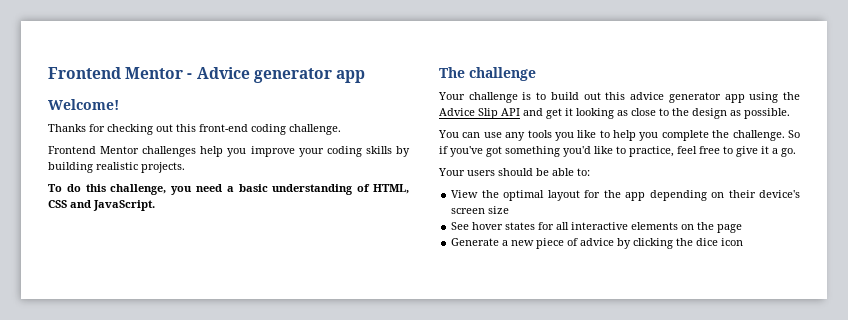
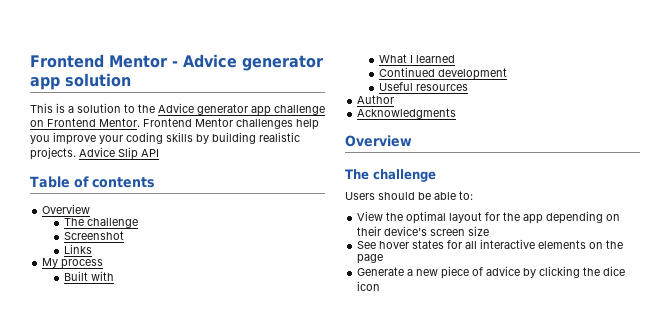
[48,99,119,110] [48,124,341,135] // Welcome! // Thanks for checking out this front-end coding challenge. // -> [65,73,131,87] [30,103,325,116] [30,118,140,127] solution // This is a solution to the Advice generator app challenge on Frontend Mentor.
[48,184,410,195] [48,200,155,211] [439,67,536,81] [438,92,800,103] [439,108,790,119] [438,130,800,141] [439,146,796,157] [438,168,495,176] // To do this challenge, you need a basic understanding of HTML, CSS and JavaScript. // The challenge // Your challenge is to build out this advice generator app using the Advice Slip API and get it looking as close to the design as possible. // You can use any tools you like to help you complete the challenge. So if you've got something you'd like to practice, feel free to give it a go. // Your users -> [79,147,159,160] [30,176,155,188] [42,204,91,214] [63,218,138,228] [63,231,124,240] [63,244,92,254] [42,258,104,269] [63,271,114,281] [378,54,455,63] [378,67,507,80] [378,82,468,91] [357,95,395,104] [357,108,457,119] [345,135,412,147] [345,169,436,182] [345,192,375,200] Advice Slip API // Table of contents // Overview // The challenge // Screenshot // Links // My process // Built with // What I learned // Continued development // Useful resources // Author // Acknowledgments // Overview // The challenge // Users

